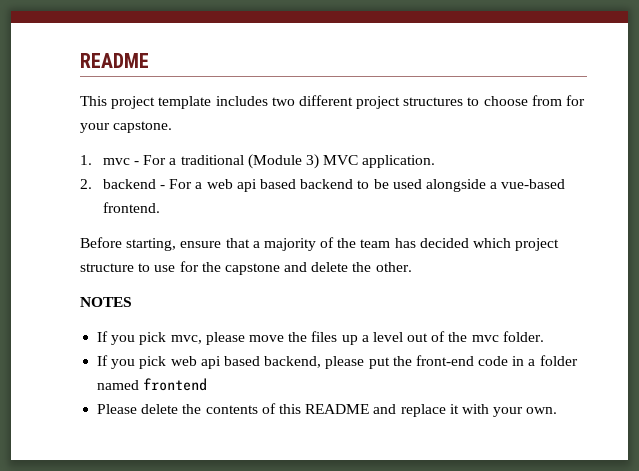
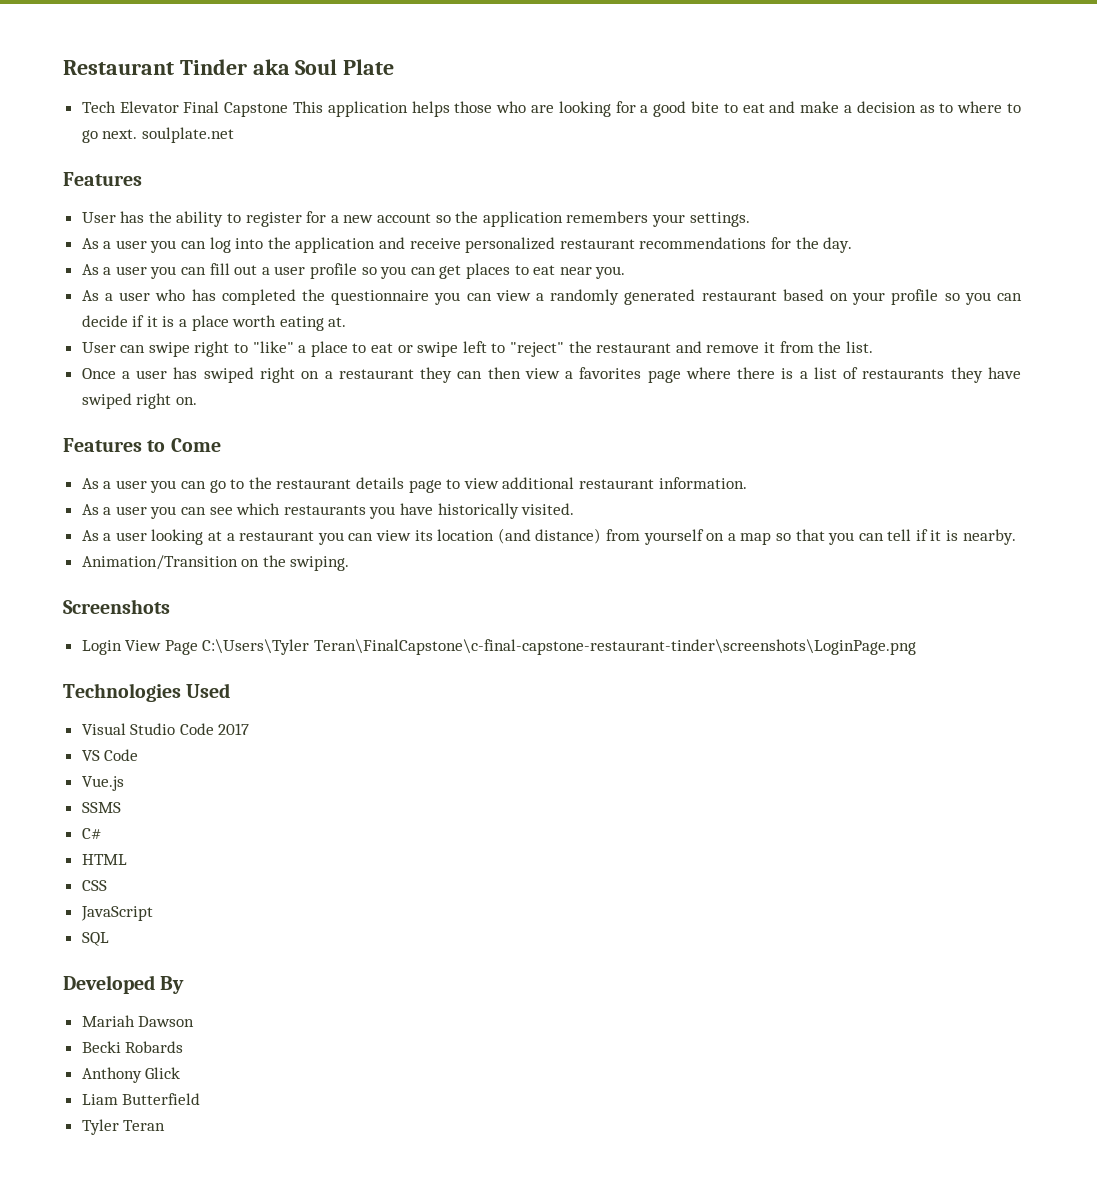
[80,53,149,68] [80,95,586,109] [80,121,173,133] [80,154,436,169] [80,179,566,192] [102,202,160,213] [80,237,560,251] [80,261,412,275] [80,297,132,307] [97,331,544,345] [97,355,578,369] [97,378,208,391] [97,403,558,417] README // This project template includes two different project structures to choose from for your capstone. // 1. mvc - For a traditional (Module 3) MVC application. // 2. backend - For a web api based backend to be used alongside a vue-based frontend. // Before starting, ensure that a majority of the team has decided which project structure to use for the capstone and delete the other. // NOTES // If you pick mvc, please move the files up a level out of the mvc folder. // If you pick web api based backend, please put the front-end code in a folder named frontend // Please delete the contents of this README and replace it with your own. -> [63,59,395,75] [81,101,1022,117] [81,127,234,143] [63,172,142,186] [81,211,750,227] [81,237,853,253] [81,263,626,279] [81,289,1022,305] [81,315,347,331] [81,341,873,357] [81,367,1022,383] [81,393,197,409] [63,438,221,452] [81,477,747,493] [81,503,575,519] [81,528,1016,545] [81,555,350,571] [63,599,170,614] [81,639,917,655] [63,683,231,702] [81,723,250,735] [81,749,139,761] [81,776,124,791] [81,802,121,813] [81,828,102,839] [81,854,127,865] [81,880,107,891] [80,906,153,921] [81,932,109,946] [63,975,185,994] [81,1015,195,1027] [81,1041,184,1053] [81,1067,181,1083] [81,1093,201,1105] [81,1119,166,1135] Restaurant Tinder aka Soul Plate // Tech Elevator Final Capstone This application helps those who are looking for a good bite to eat and make a decision as to where to go next. soulplate.net // Features // User has the ability to register for a new account so the application remembers your settings. // As a user you can log into the application and receive personalized restaurant recommendations for the day. // As a user you can fill out a user profile so you can get places to eat near you. // As a user who has completed the questionnaire you can view a randomly generated restaurant based on your profile so you can decide if it is a place worth eating at. // User can swipe right to "like" a place to eat or swipe left to "reject" the restaurant and remove it from the list. // Once a user has swiped right on a restaurant they can then view a favorites page where there is a list of restaurants they have swiped right on. // Features to Come // As a user you can go to the restaurant details page to view additional restaurant information. // As a user you can see which restaurants you have historically visited. // As a user looking at a restaurant you can view its location (and distance) from yourself on a map so that you can tell if it is nearby. // Animation/Transition on the swiping. // Screenshots // Login View Page C:\Users\Tyler Teran\FinalCapstone\c-final-capstone-restaurant-tinder\screenshots\LoginPage.png // Technologies Used // Visual Studio Code 2017 // VS Code // Vue.js // SSMS // C# // HTML // CSS // JavaScript // SQL // Developed By // Mariah Dawson // Becki Robards // Anthony Glick // Liam Butterfield // Tyler Teran

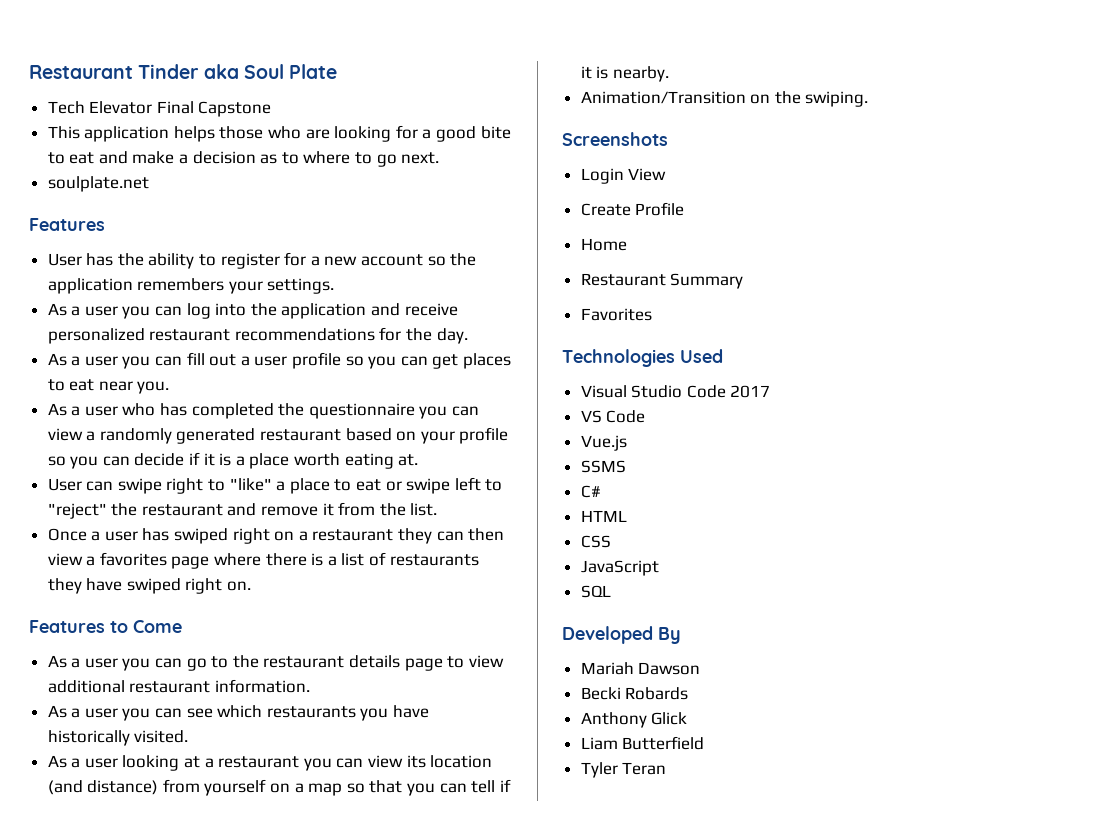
(289, 109) none -> (272, 109) //
(138, 134) none -> (440, 158) //
[164,639,917,655] Page C:\Users\Tyler Teran\FinalCapstone\c-final-capstone-restaurant-tinder\screenshots\LoginPage.png -> [580,202,685,216] [580,238,627,251] [580,273,744,289] [580,308,652,321] // Create Profile // Home // Restaurant Summary // Favorites

